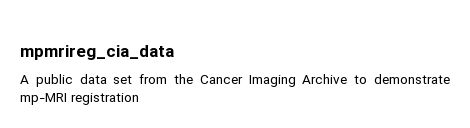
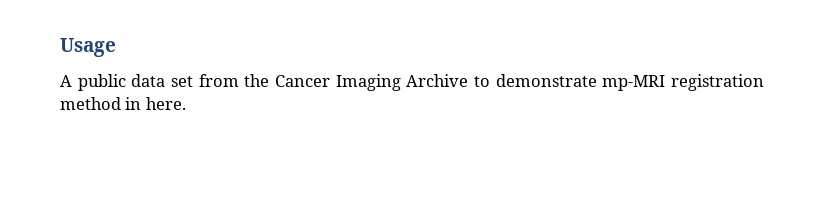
[20,45,174,60] mpmrireg_cia_data -> [60,38,116,57] Usage
(139, 99) none -> [60,97,186,110] method in here.

